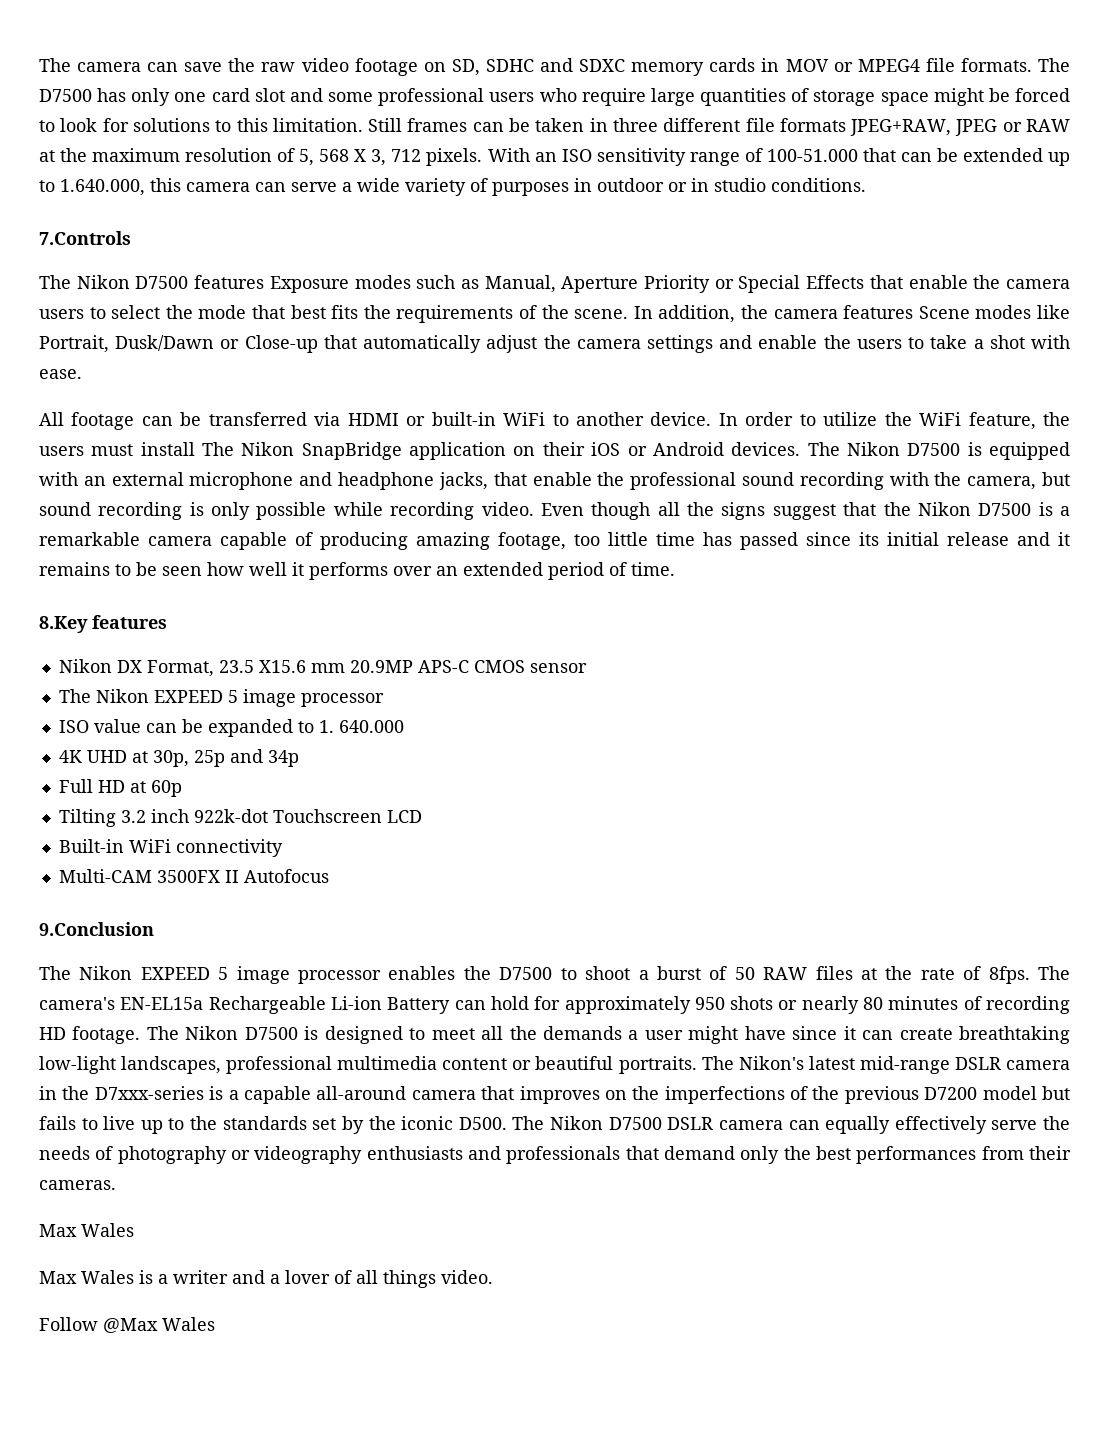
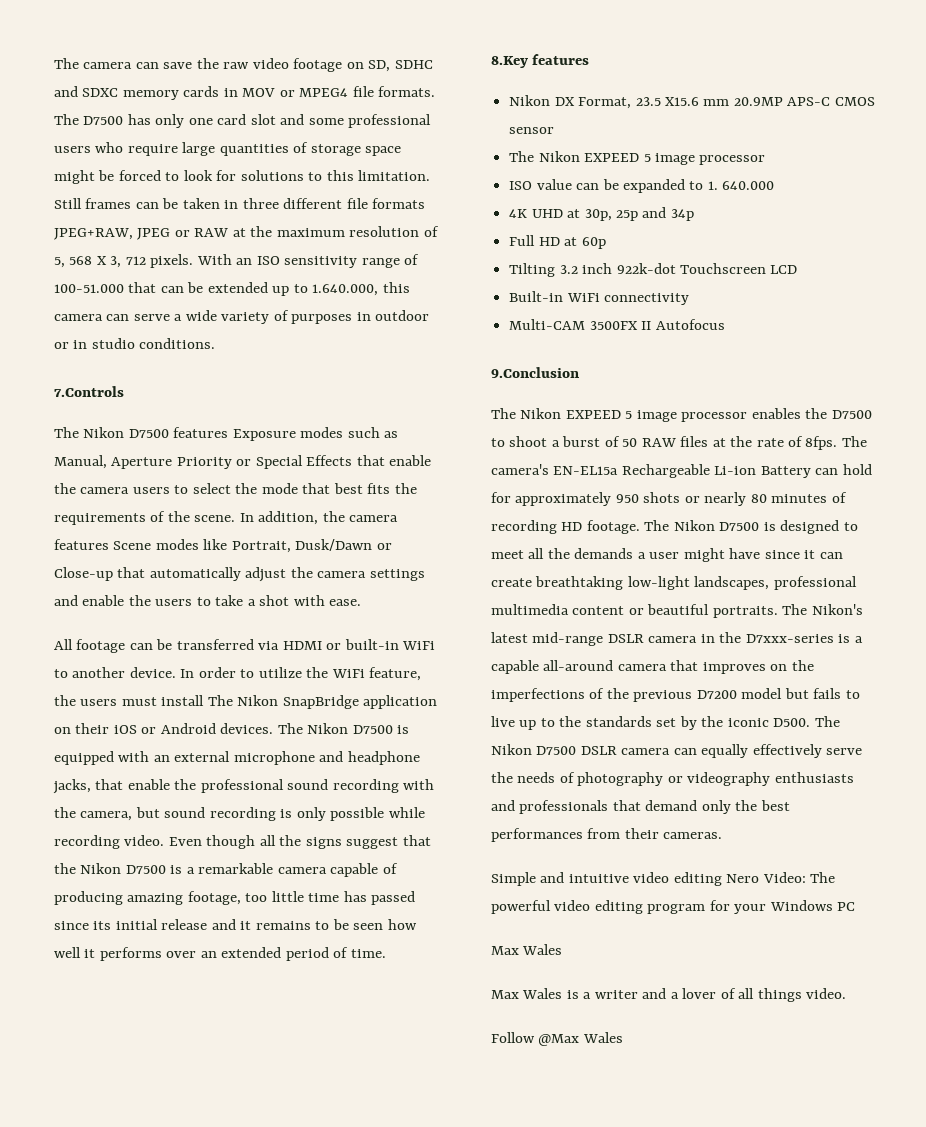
(116, 1185) none -> [491,872,836,886] [491,900,856,914] // Simple and intuitive video editing Nero Video: The powerful video editing program for your Windows PC

